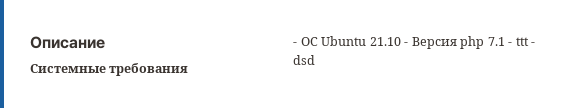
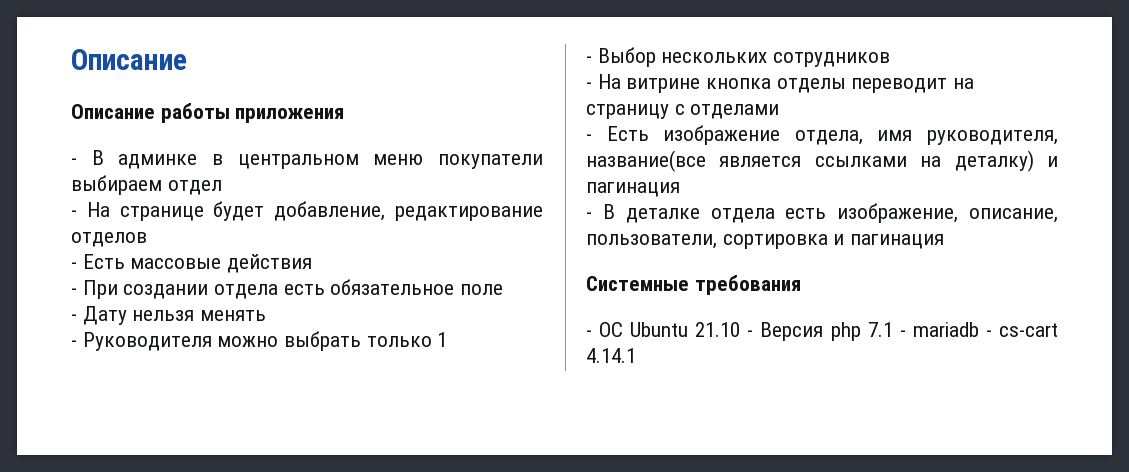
[30,36,105,49] Описание -> [71,49,187,70] [71,103,345,123] [71,150,543,169] [71,175,222,195] [71,201,543,221] [71,232,147,247] [71,254,313,273] [71,279,504,299] [71,306,267,325] [71,331,448,351] [586,47,891,67] [586,74,975,93] [586,104,780,119] [586,125,1058,145] [586,150,1058,172] [586,182,680,197] [586,203,1058,223] [586,234,945,249] Описание // Описание работы приложения // - В админке в центральном меню покупатели выбираем отдел // - На странице будет добавление, редактирование отделов // - Есть массовые действия // - При создании отдела есть обязательное поле // - Дату нельзя менять // - Руководителя можно выбрать только 1 // - Выбор нескольких сотрудников // - На витрине кнопка отделы переводит на страницу с отделами // - Есть изображение отдела, имя руководителя, название(все является ссылками на деталку) и пагинация // - В деталке отдела есть изображение, описание, пользователи, сортировка и пагинация
[515,37,535,46] [293,55,315,65] ttt - dsd -> [912,322,1058,337] [586,348,636,363] mariadb - cs-cart 4.14.1

